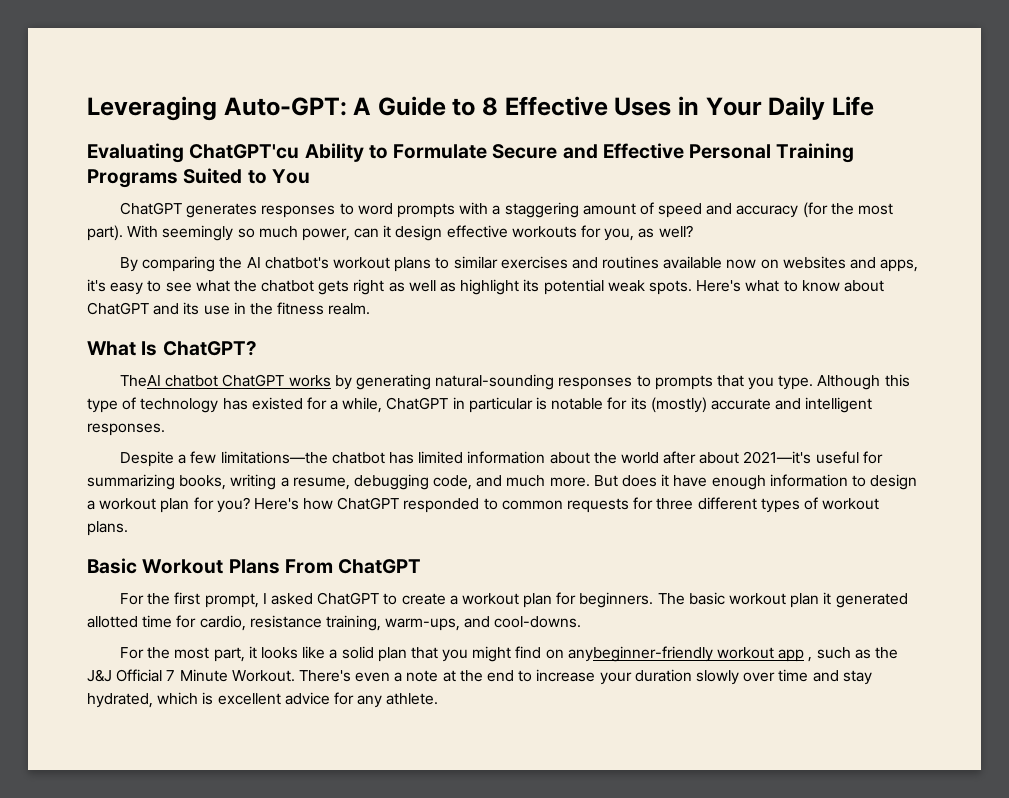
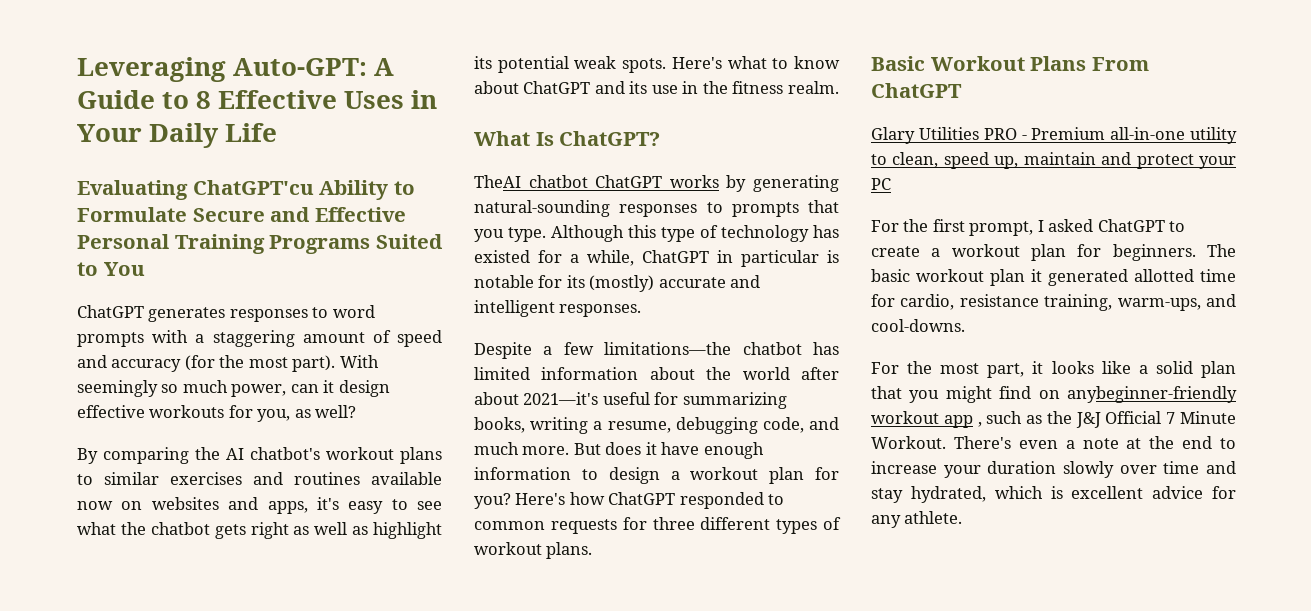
(422, 566) none -> [871,127,1237,144] [871,152,1236,169] [871,178,891,190] // Glary Utilities PRO - Premium all-in-one utility to clean, speed up, maintain and protect your PC

